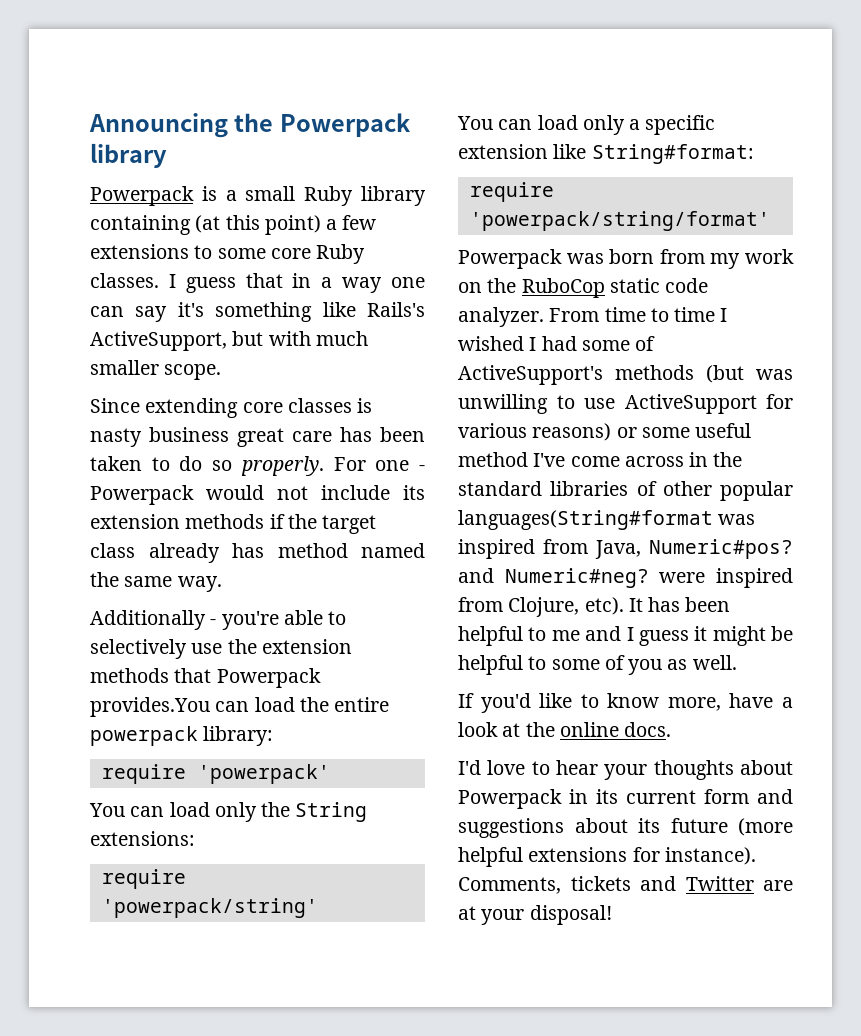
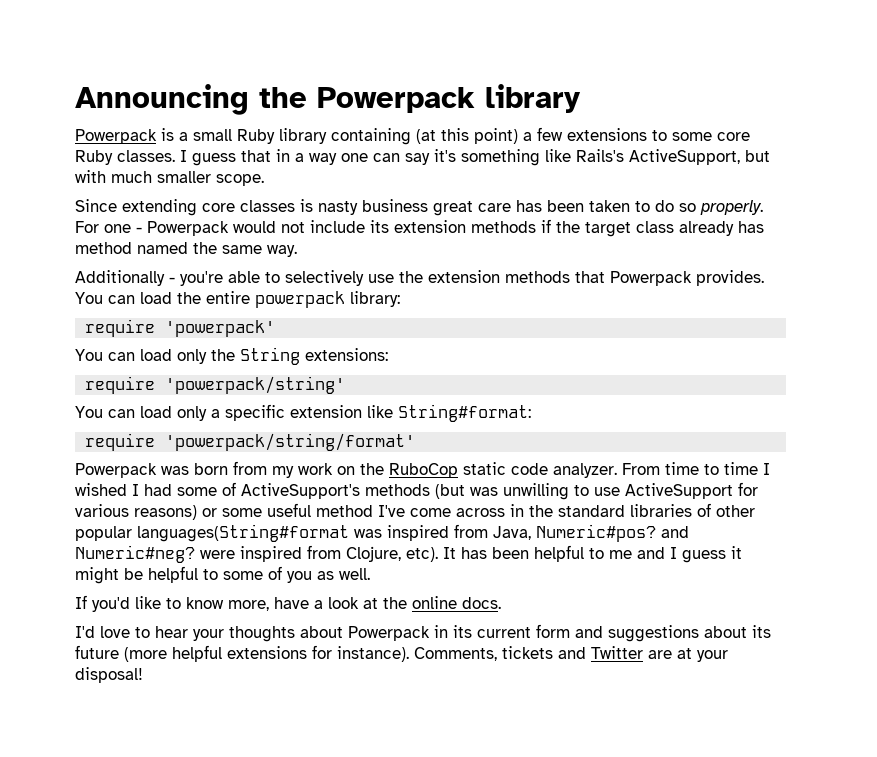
[90,697,210,717] provides.You -> [696,270,764,286] [75,292,103,304] provides. You

